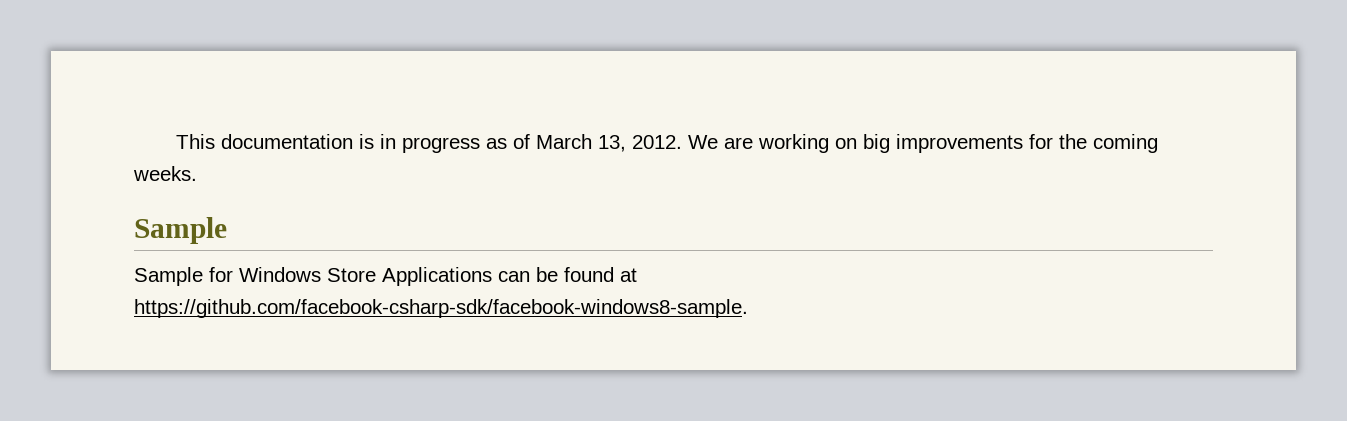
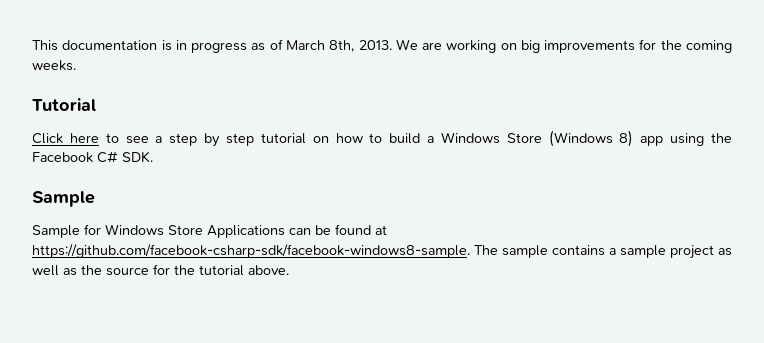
[598,135,683,152] 13, 2012. -> [329,40,392,52] 8th, 2013.
(197, 173) none -> [32,98,96,111] [32,130,733,147] [32,151,153,163] // Tutorial // Click here to see a step by step tutorial on how to build a Windows Store (Windows 8) app using the Facebook C# SDK.
(748, 308) none -> [474,245,732,259] [32,264,289,276] The sample contains a sample project as well as the source for the tutorial above.

